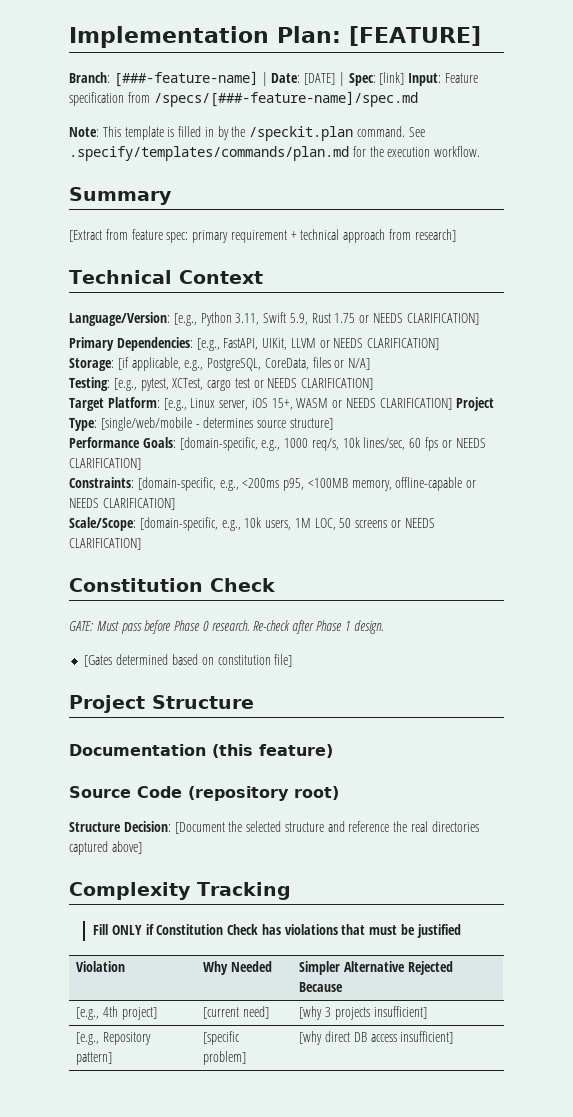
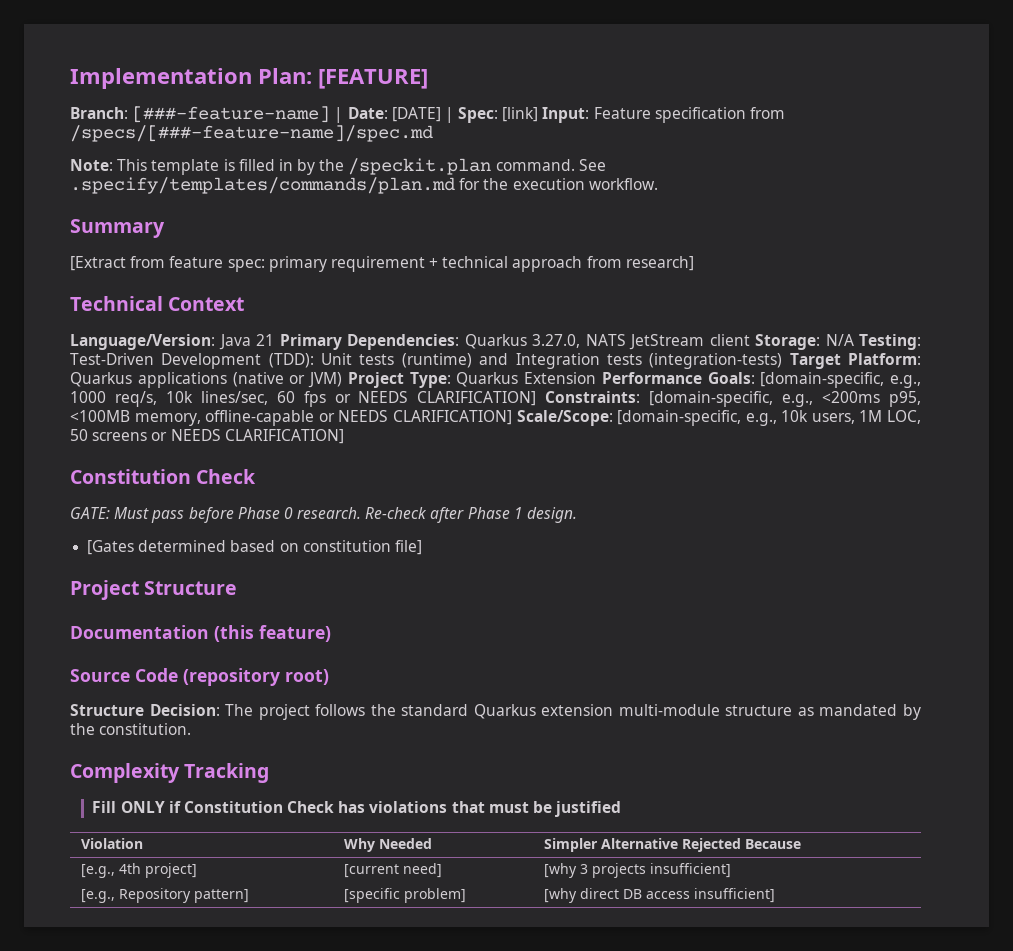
[173,312,479,326] [69,337,440,351] [69,357,371,371] [69,377,374,391] [69,397,494,411] [69,417,333,431] [e.g., Python 3.11, Swift 5.9, Rust 1.75 or NEEDS CLARIFICATION] // Primary Dependencies: [e.g., FastAPI, UIKit, LLVM or NEEDS CLARIFICATION] // Storage: [if applicable, e.g., PostgreSQL, CoreData, files or N/A] // Testing: [e.g., pytest, XCTest, cargo test or NEEDS CLARIFICATION] // Target Platform: [e.g., Linux server, iOS 15+, WASM or NEEDS CLARIFICATION] Project Type: [single/web/mobile - determines source structure] // -> [218,334,921,350] [70,353,921,369] [70,372,596,388] Java 21 Primary Dependencies: Quarkus 3.27.0, NATS JetStream client Storage: N/A Testing: Test-Driven Development (TDD): Unit tests (runtime) and Integration tests (integration-tests) Target Platform: Quarkus applications (native or JVM) Project Type: Quarkus Extension
(141, 464) // -> (537, 398) none
(175, 504) // -> (512, 417) none
[174,821,479,834] [69,841,142,855] [Document the selected structure and reference the real directories captured above] -> [225,704,922,720] [70,723,192,735] The project follows the standard Quarkus extension multi-module structure as mandated by the constitution.

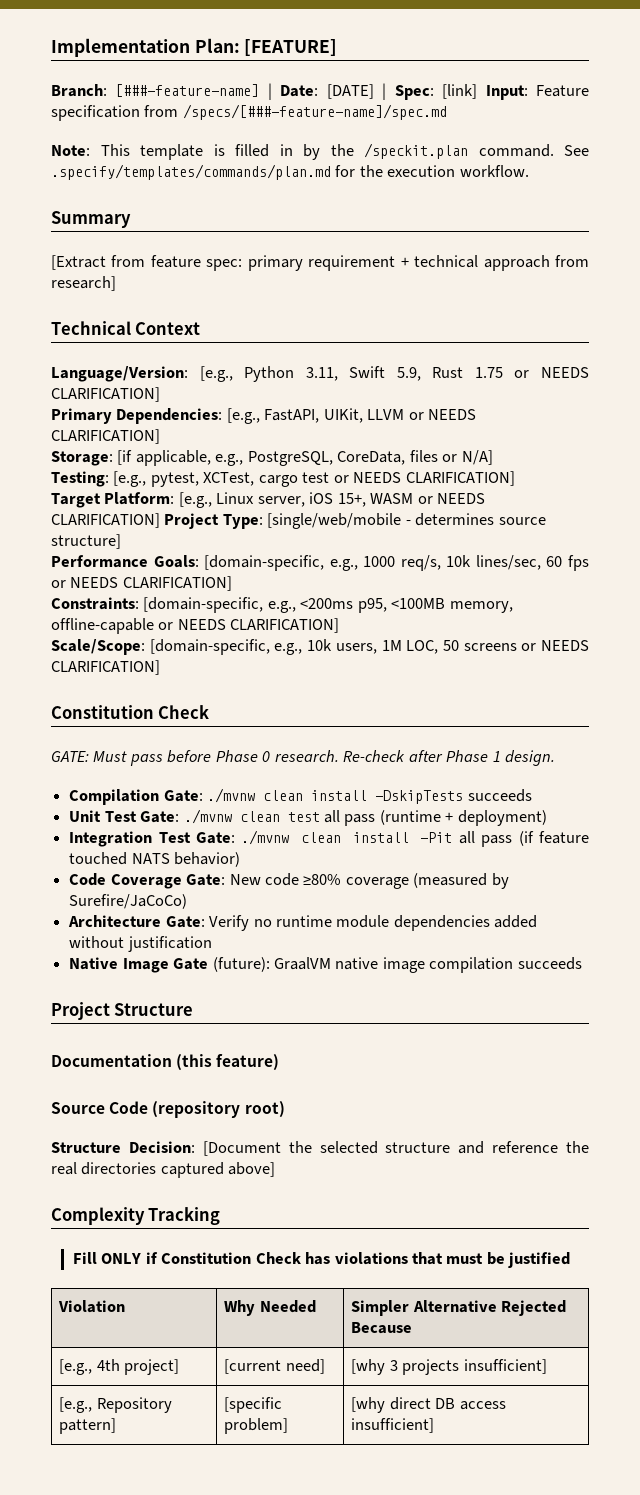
[218,334,921,350] [70,353,921,369] [70,372,596,388] Java 21 Primary Dependencies: Quarkus 3.27.0, NATS JetStream client Storage: N/A Testing: Test-Driven Development (TDD): Unit tests (runtime) and Integration tests (integration-tests) Target Platform: Quarkus applications (native or JVM) Project Type: Quarkus Extension -> [199,366,589,382] [51,387,160,402] [51,408,477,424] [51,429,160,444] [51,450,493,466] [51,471,515,487] [51,492,486,508] [51,513,546,529] [51,534,121,549] [e.g., Python 3.11, Swift 5.9, Rust 1.75 or NEEDS CLARIFICATION] // Primary Dependencies: [e.g., FastAPI, UIKit, LLVM or NEEDS CLARIFICATION] // Storage: [if applicable, e.g., PostgreSQL, CoreData, files or N/A] // Testing: [e.g., pytest, XCTest, cargo test or NEEDS CLARIFICATION] // Target Platform: [e.g., Linux server, iOS 15+, WASM or NEEDS CLARIFICATION] Project Type: [single/web/mobile - determines source structure] //
(537, 398) none -> (232, 583) //
(512, 417) none -> (340, 625) //
[87,540,422,555] [Gates determined based on constitution file] -> [69,788,532,805] [69,809,547,826] [69,830,589,847] [69,852,241,867] [69,873,509,889] [69,894,188,909] [68,915,538,931] [69,936,212,952] [69,957,582,973] Compilation Gate: ./mvnw clean install -DskipTests succeeds // Unit Test Gate: ./mvnw clean test all pass (runtime + deployment) // Integration Test Gate: ./mvnw clean install -Pit all pass (if feature touched NATS behavior) // Code Coverage Gate: New code ≥80% coverage (measured by Surefire/JaCoCo) // Architecture Gate: Verify no runtime module dependencies added without justification // Native Image Gate (future): GraalVM native image compilation succeeds
[225,704,922,720] [70,723,192,735] The project follows the standard Quarkus extension multi-module structure as mandated by the constitution. -> [202,1141,589,1156] [51,1162,276,1178] [Document the selected structure and reference the real directories captured above]

